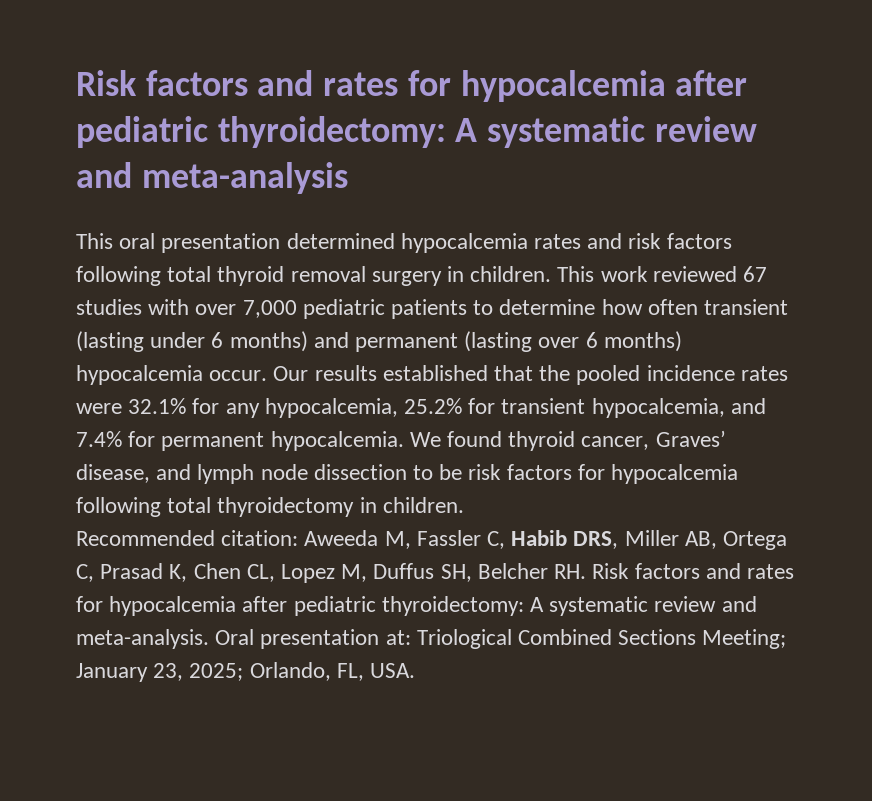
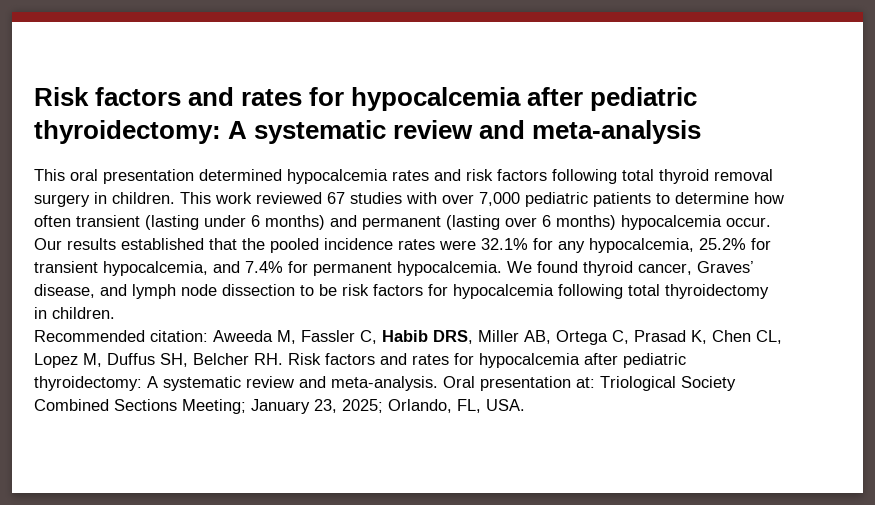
(512, 639) none -> [681,376,736,391] Society

